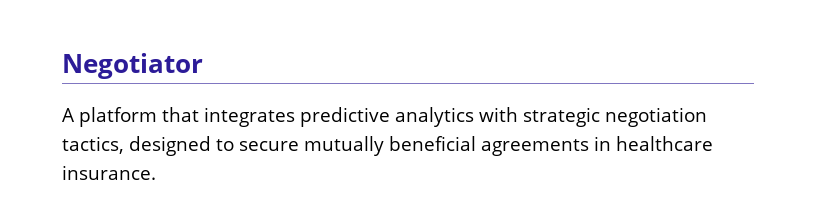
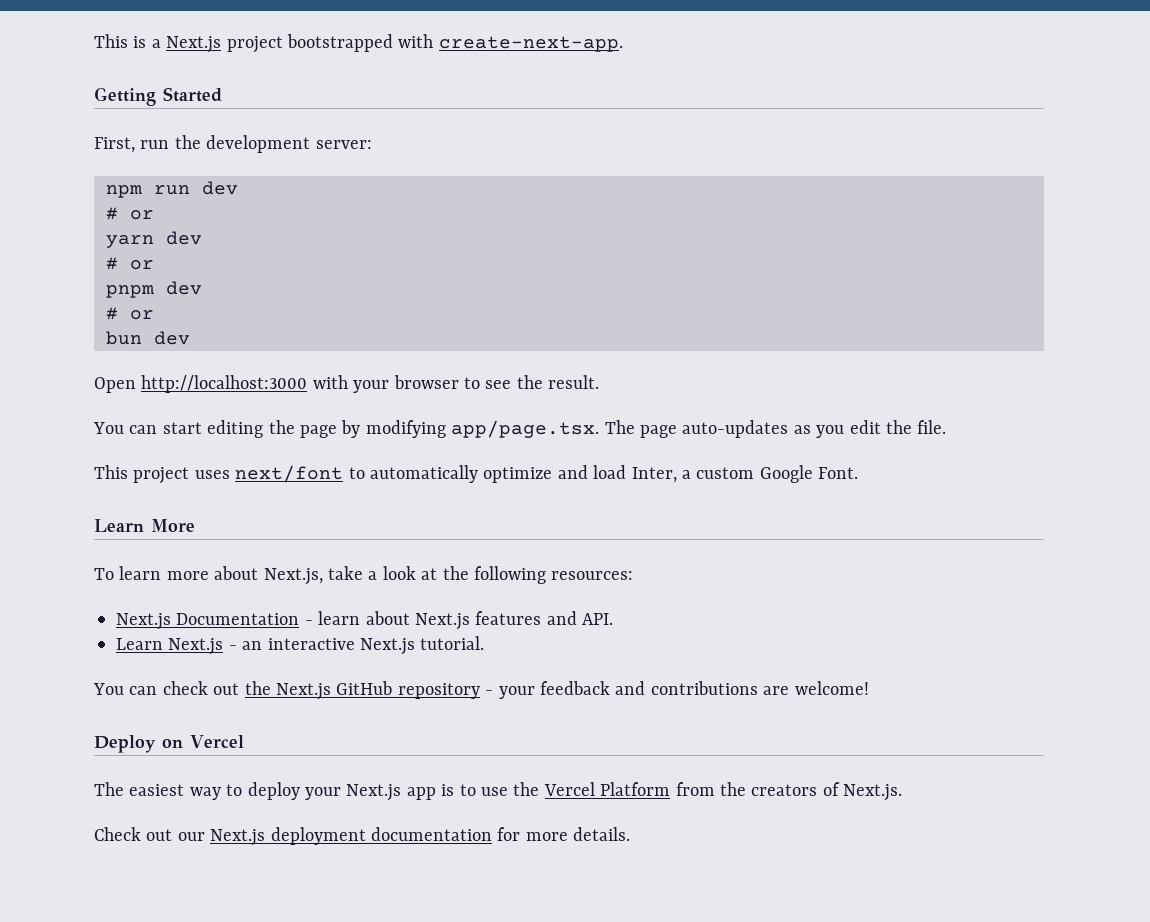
[62,53,203,79] [62,107,707,127] [62,136,713,156] [62,165,156,180] Negotiator // A platform that integrates predictive analytics with strategic negotiation tactics, designed to secure mutually beneficial agreements in healthcare insurance. -> [94,34,623,53] [94,87,222,106] [94,135,372,153] [106,181,238,198] [106,207,154,220] [106,231,202,248] [106,257,154,270] [106,281,202,298] [106,307,154,320] [106,331,190,345] [94,375,600,393] [93,420,947,438] [94,465,859,484] [94,519,195,532] [94,566,634,585] [116,611,614,630] [116,636,485,655] [93,681,869,700] [94,735,244,753] [94,782,903,801] [94,827,631,846] This is a Next.js project bootstrapped with create-next-app. // Getting Started // First, run the development server: // npm run dev // # or // yarn dev // # or // pnpm dev // # or // bun dev // Open http://localhost:3000 with your browser to see the result. // You can start editing the page by modifying app/page.tsx. The page auto-updates as you edit the file. // This project uses next/font to automatically optimize and load Inter, a custom Google Font. // Learn More // To learn more about Next.js, take a look at the following resources: // Next.js Documentation - learn about Next.js features and API. // Learn Next.js - an interactive Next.js tutorial. // You can check out the Next.js GitHub repository - your feedback and contributions are welcome! // Deploy on Vercel // The easiest way to deploy your Next.js app is to use the Vercel Platform from the creators of Next.js. // Check out our Next.js deployment documentation for more details.

